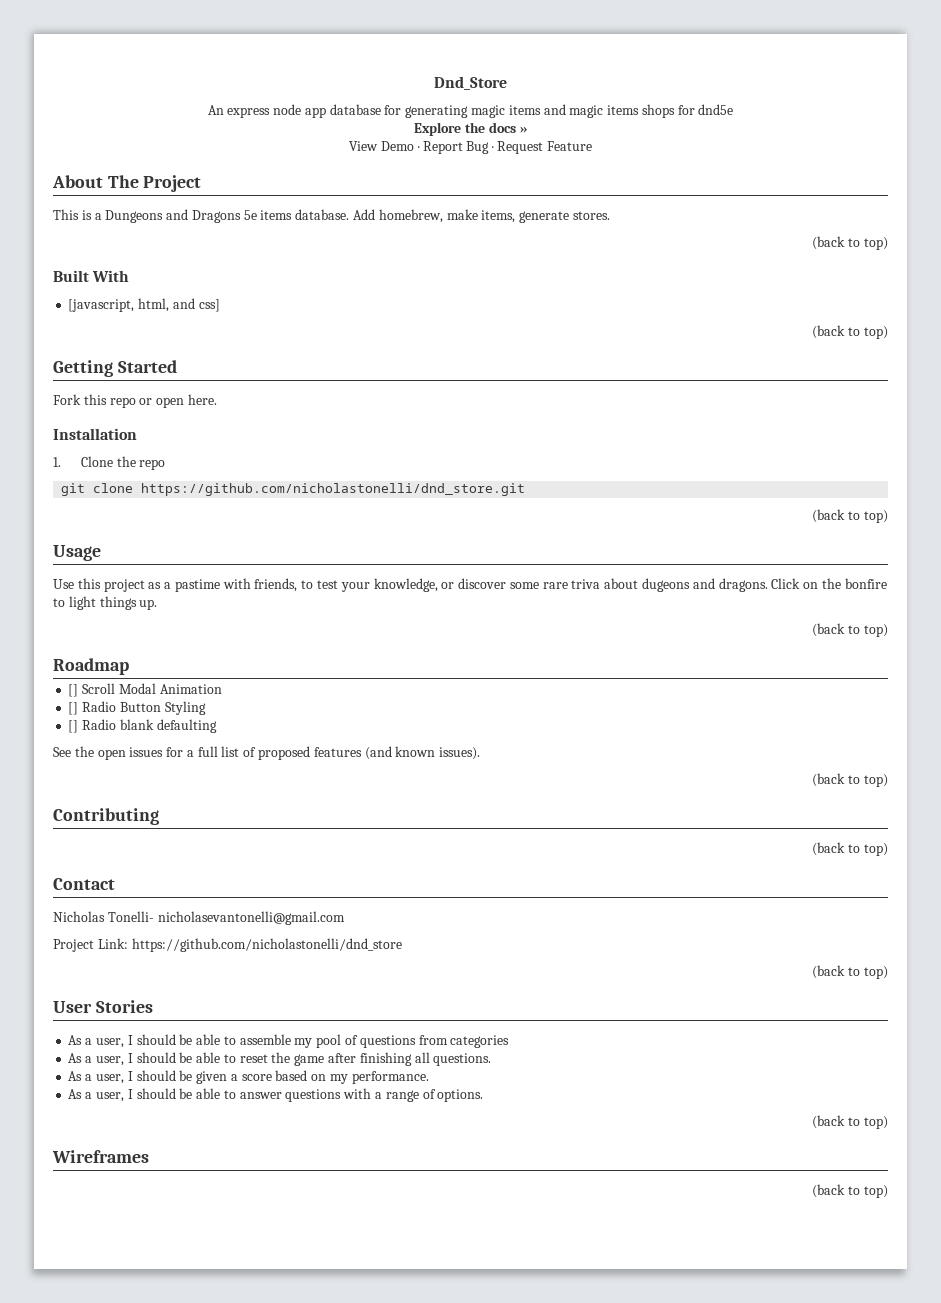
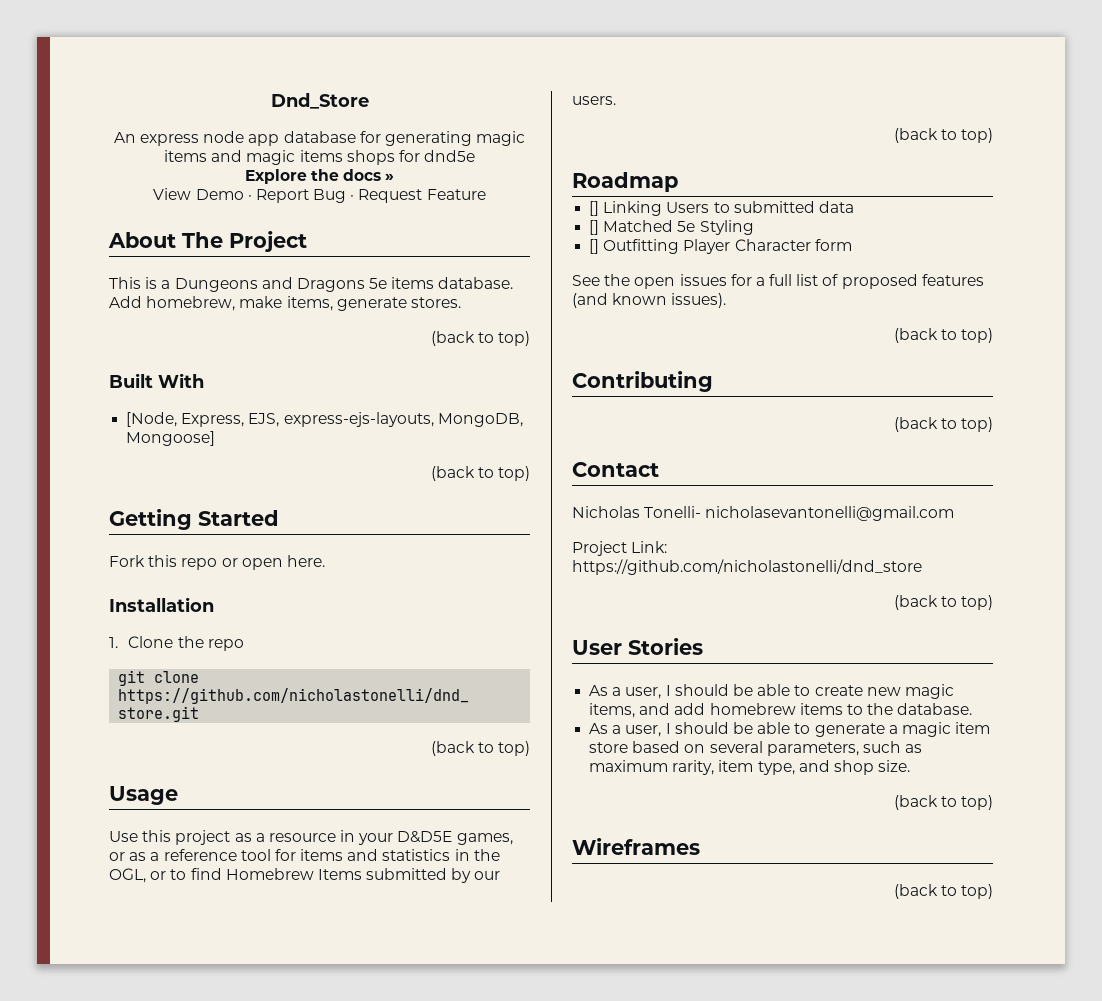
[68,298,220,312] [javascript, html, and css] -> [126,412,523,427] [126,431,216,446] [Node, Express, EJS, express-ejs-layouts, MongoDB, Mongoose]
[174,578,887,592] [53,596,158,610] pastime with friends, to test your knowledge, or discover some rare triva about dugeons and dragons. Click on the bonfire to light things up. -> [268,830,513,845] [109,849,500,861] [109,868,501,883] [572,96,616,105] resource in your D&D5E games, or as a reference tool for items and statistics in the OGL, or to find Homebrew Items submitted by our users.
[82,683,222,694] [68,701,161,715] Scroll Modal Animation // [] Radio Button -> [603,201,854,216] [589,220,696,235] Linking Users to submitted data // [] Matched 5e
[82,719,217,733] Radio blank defaulting -> [603,239,852,254] Outfitting Player Character form
[239,1034,510,1048] [68,1052,492,1066] [68,1070,429,1084] [68,1088,484,1102] assemble my pool of questions from categories // As a user, I should be able to reset the game after finishing all questions. // As a user, I should be given a score based on my performance. // As a user, I should be able to answer questions with a range of options. -> [814,684,954,699] [589,703,973,718] [589,722,991,737] [589,741,923,756] [589,760,911,775] create new magic items, and add homebrew items to the database. // As a user, I should be able to generate a magic item store based on several parameters, such as maximum rarity, item type, and shop size.

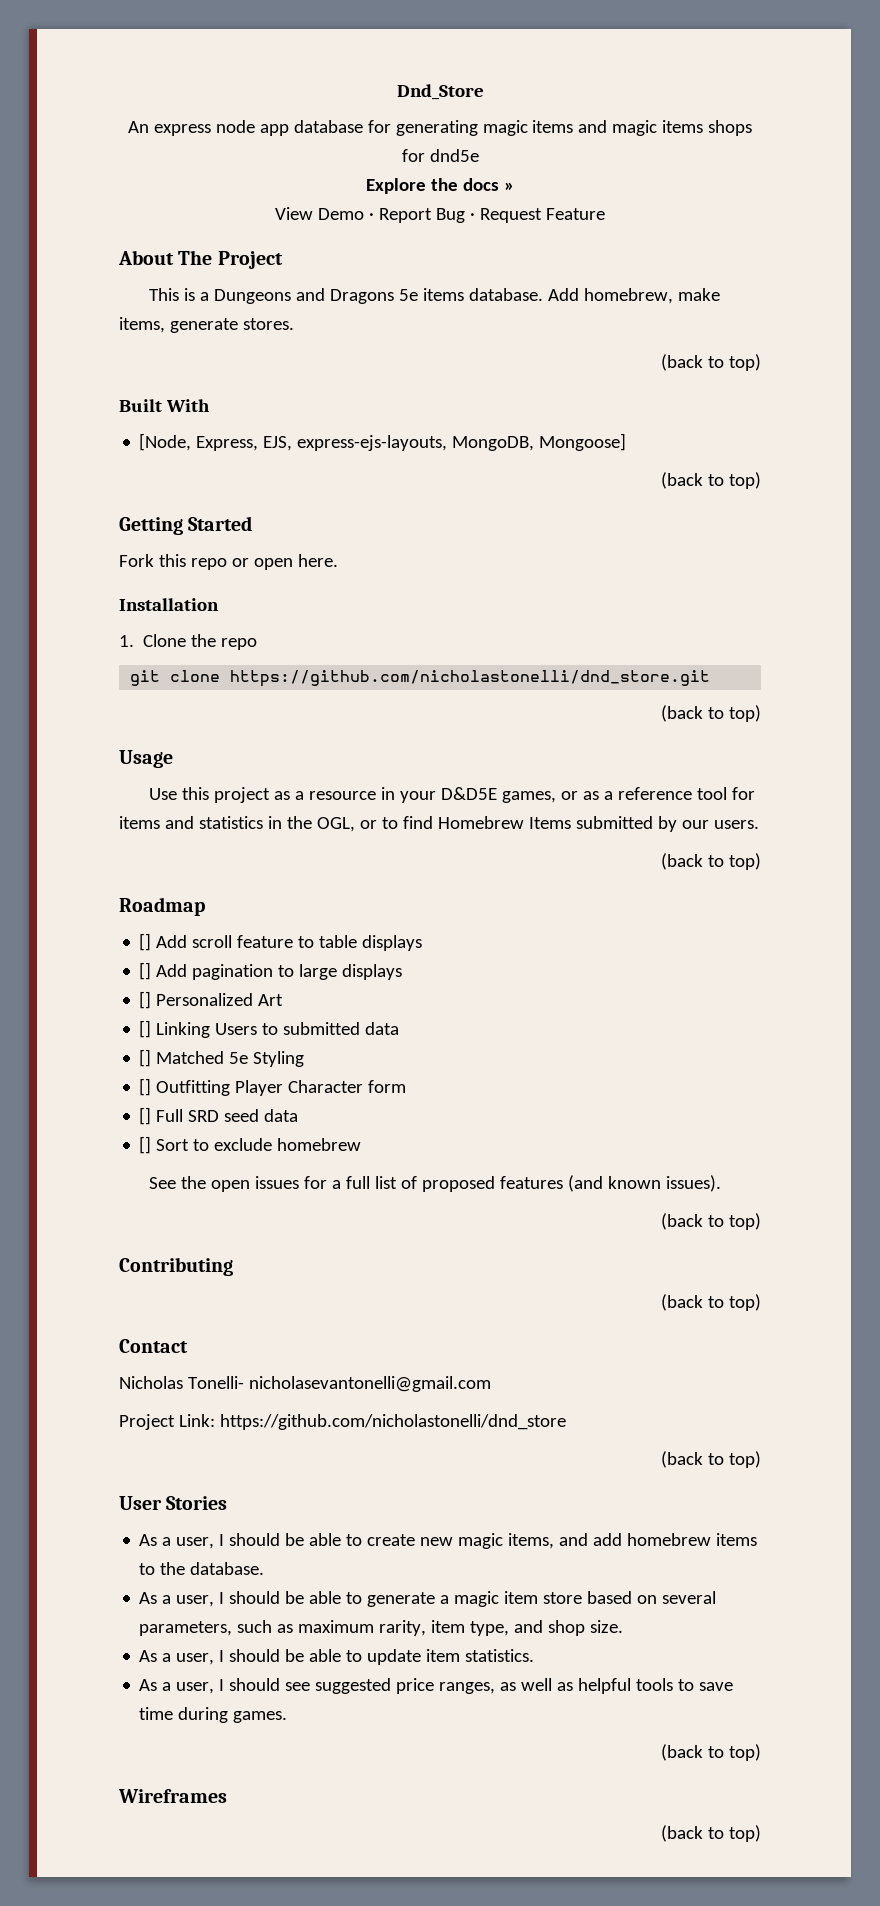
(678, 182) none -> [139,933,423,951] [139,962,403,980] [139,991,284,1009] // [] Add scroll feature to table displays // [] Add pagination to large displays // [] Personalized Art
(852, 245) none -> [139,1107,299,1125] [139,1136,362,1154] // [] Full SRD seed data // [] Sort to exclude homebrew
(911, 766) none -> [139,1649,535,1665] [139,1678,734,1694] [139,1707,288,1723] // As a user, I should be able to update item statistics. // As a user, I should see suggested price ranges, as well as helpful tools to save time during games.

